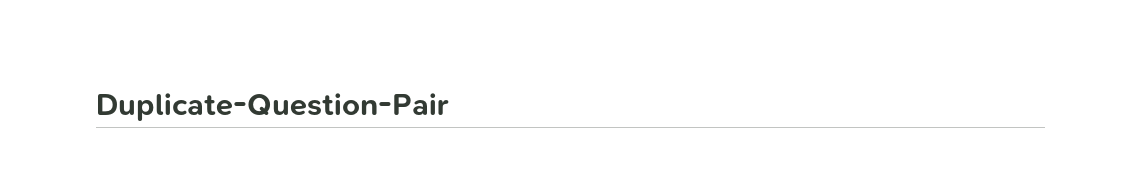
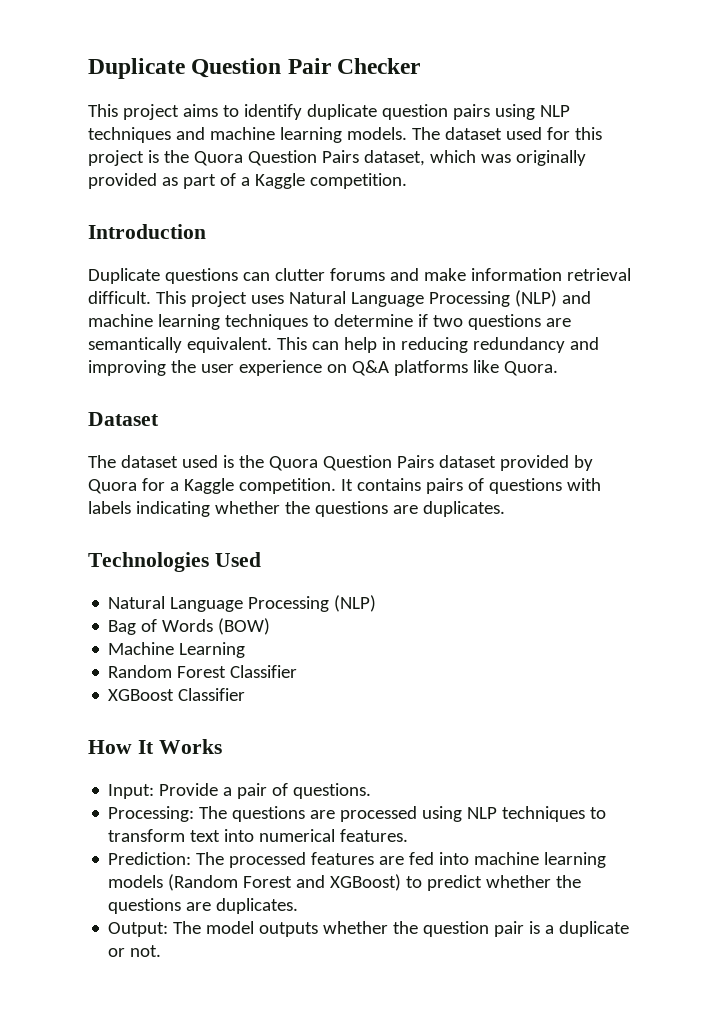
[96,93,449,121] Duplicate-Question-Pair -> [88,58,421,79] [88,104,570,120] [88,127,602,143] [88,150,586,166] [88,173,407,189] [88,224,206,239] [88,268,631,284] [88,290,591,307] [88,314,571,330] [88,337,599,353] [88,360,558,376] [88,412,159,426] [88,455,593,471] [88,478,601,494] [88,501,505,517] [88,552,261,572] [108,595,377,612] [108,618,271,635] [108,642,246,658] [108,665,298,678] [108,688,246,701] [88,739,222,754] [108,783,372,799] [108,806,607,822] [108,829,409,842] [108,852,607,868] [108,874,582,891] [108,898,299,914] [108,921,630,937] [108,945,162,957] Duplicate Question Pair Checker // This project aims to identify duplicate question pairs using NLP techniques and machine learning models. The dataset used for this project is the Quora Question Pairs dataset, which was originally provided as part of a Kaggle competition. // Introduction // Duplicate questions can clutter forums and make information retrieval difficult. This project uses Natural Language Processing (NLP) and machine learning techniques to determine if two questions are semantically equivalent. This can help in reducing redundancy and improving the user experience on Q&A platforms like Quora. // Dataset // The dataset used is the Quora Question Pairs dataset provided by Quora for a Kaggle competition. It contains pairs of questions with labels indicating whether the questions are duplicates. // Technologies Used // Natural Language Processing (NLP) // Bag of Words (BOW) // Machine Learning // Random Forest Classifier // XGBoost Classifier // How It Works // Input: Provide a pair of questions. // Processing: The questions are processed using NLP techniques to transform text into numerical features. // Prediction: The processed features are fed into machine learning models (Random Forest and XGBoost) to predict whether the questions are duplicates. // Output: The model outputs whether the question pair is a duplicate or not.

